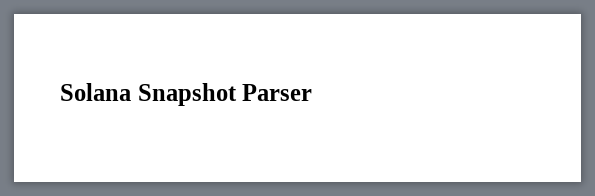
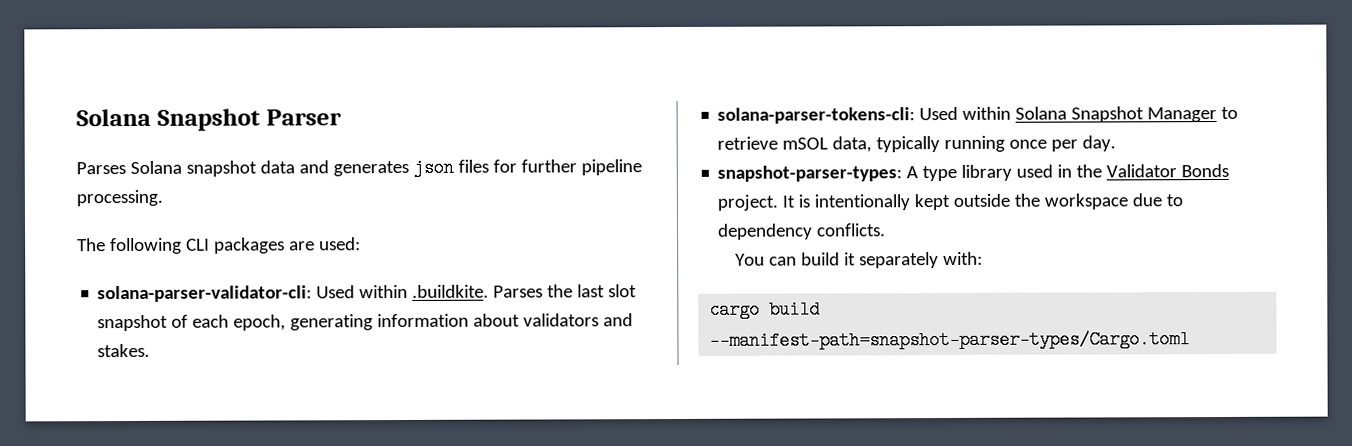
(313, 92) none -> [76,158,642,177] [76,189,163,207] [77,237,361,255] [97,284,638,303] [97,313,634,332] [97,343,151,358] [717,106,1239,124] [717,135,1117,153] [717,163,1230,182] [717,193,1184,211] [718,223,887,240] [734,251,983,269] [709,300,821,319] [709,330,1191,350] // Parses Solana snapshot data and generates json files for further pipeline processing. // The following CLI packages are used: // solana-parser-validator-cli: Used within .buildkite. Parses the last slot snapshot of each epoch, generating information about validators and stakes. // solana-parser-tokens-cli: Used within Solana Snapshot Manager to retrieve mSOL data, typically running once per day. // snapshot-parser-types: A type library used in the Validator Bonds project. It is intentionally kept outside the workspace due to dependency conflicts. // You can build it separately with: // cargo build --manifest-path=snapshot-parser-types/Cargo.toml

